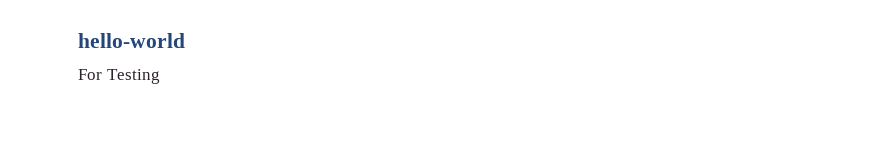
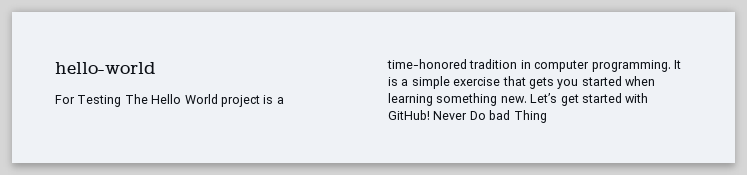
(160, 76) none -> [124,94,284,107] [387,59,681,72] [388,76,655,89] [388,93,649,106] [388,110,547,123] The Hello World project is a time-honored tradition in computer programming. It is a simple exercise that gets you started when learning something new. Let’s get started with GitHub! Never Do bad Thing

